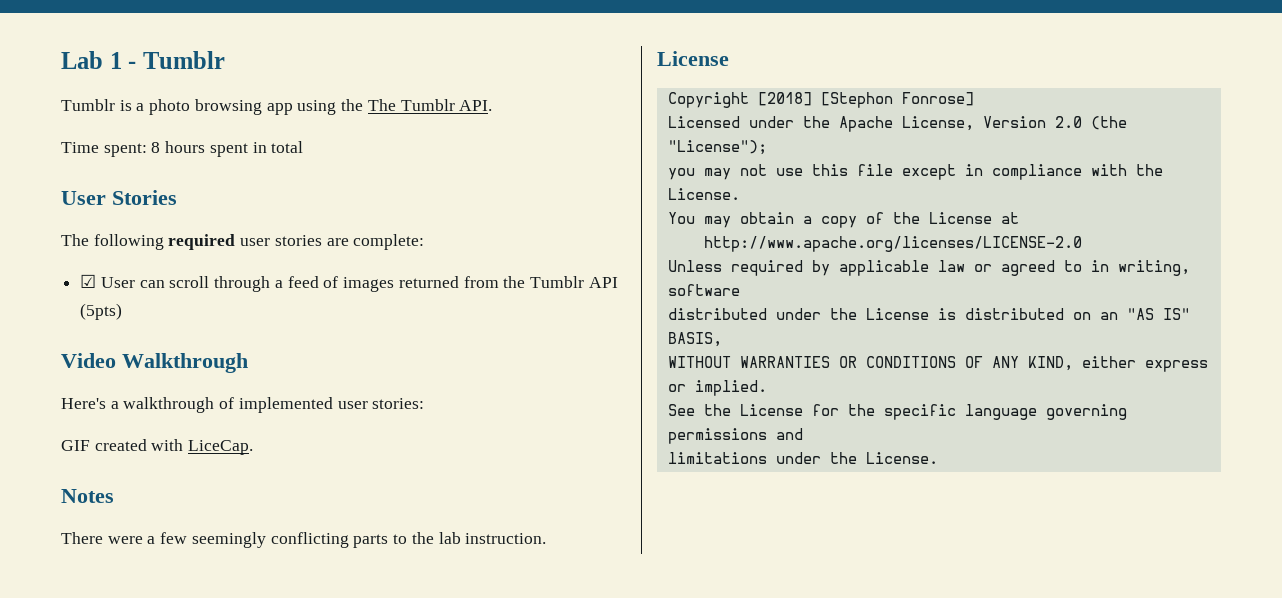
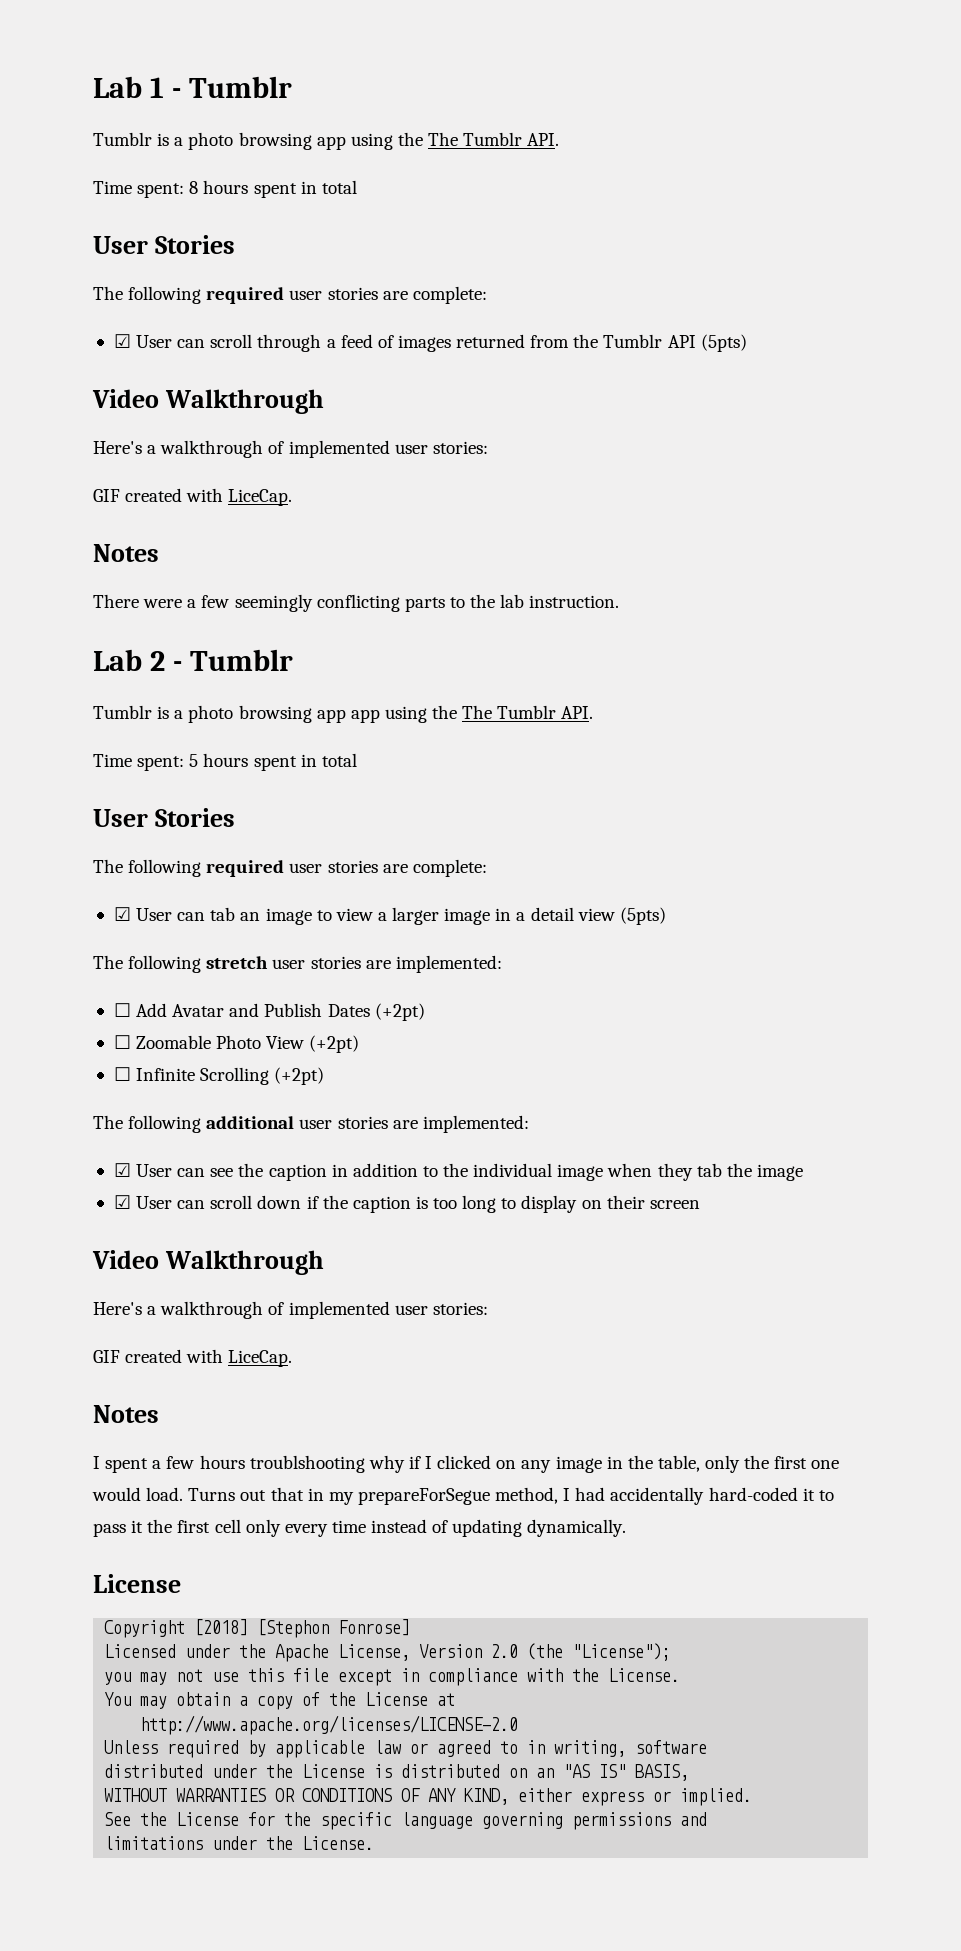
(547, 538) none -> [93,649,293,671] [93,705,594,723] [93,753,357,771] [93,808,235,827] [93,859,487,877] [113,907,666,925] [93,955,502,973] [113,1003,425,1021] [113,1035,360,1053] [113,1067,325,1085] [93,1115,529,1133] [113,1163,803,1181] [113,1195,700,1213] [92,1250,324,1275] [93,1301,488,1319] [93,1349,293,1367] [93,1405,159,1423] [93,1455,840,1473] [92,1487,834,1505] [93,1519,627,1537] // Lab 2 - Tumblr // Tumblr is a photo browsing app app using the The Tumblr API. // Time spent: 5 hours spent in total // User Stories // The following required user stories are complete: // ☑ User can tab an image to view a larger image in a detail view (5pts) // The following stretch user stories are implemented: // ☐ Add Avatar and Publish Dates (+2pt) // ☐ Zoomable Photo View (+2pt) // ☐ Infinite Scrolling (+2pt) // The following additional user stories are implemented: // ☑ User can see the caption in addition to the individual image when they tab the image // ☑ User can scroll down if the caption is too long to display on their screen // Video Walkthrough // Here's a walkthrough of implemented user stories: // GIF created with LiceCap. // Notes // I spent a few hours troublshooting why if I clicked on any image in the table, only the first one would load. Turns out that in my prepareForSegue method, I had accidentally hard-coded it to pass it the first cell only every time instead of updating dynamically.

